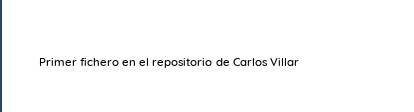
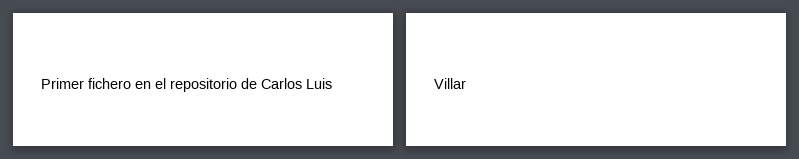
(268, 62) none -> [306,78,332,89] Luis

